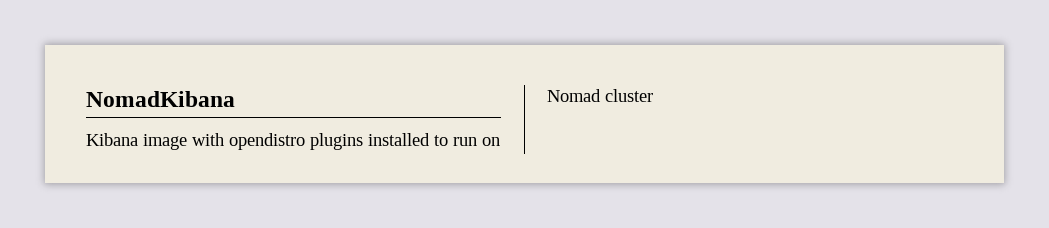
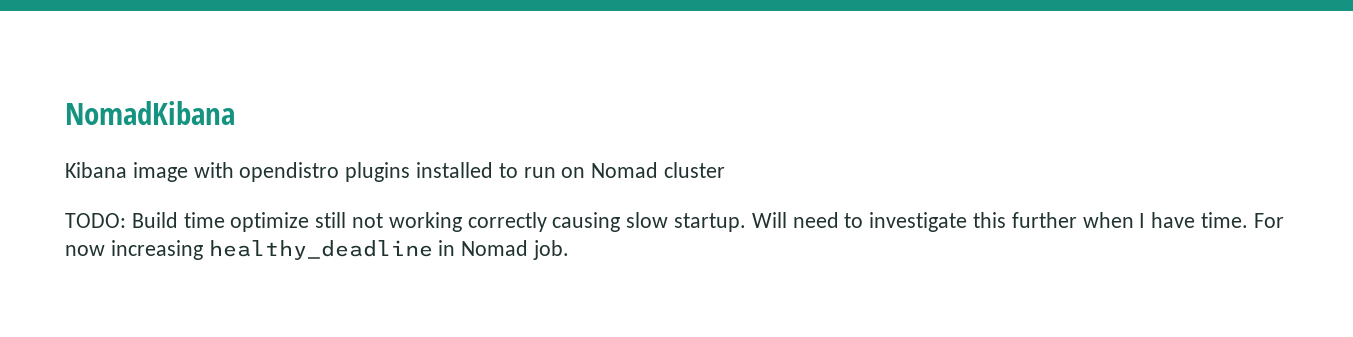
(653, 95) none -> [65,212,1284,232] [65,240,570,260] // TODO: Build time optimize still not working correctly causing slow startup. Will need to investigate this further when I have time. For now increasing healthy_deadline in Nomad job.

